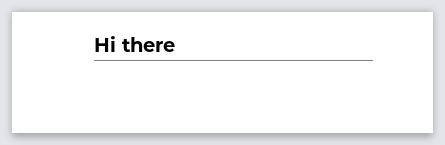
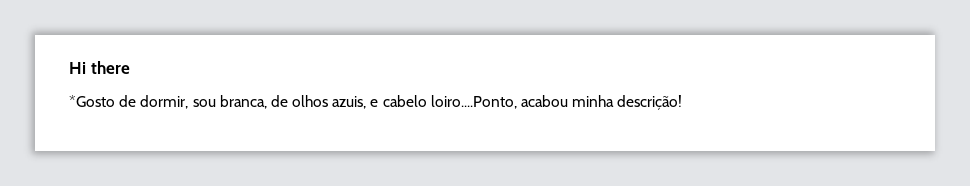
(175, 44) none -> [69,95,683,110] // *Gosto de dormir, sou branca, de olhos azuis, e cabelo loiro....Ponto, acabou minha descrição!

